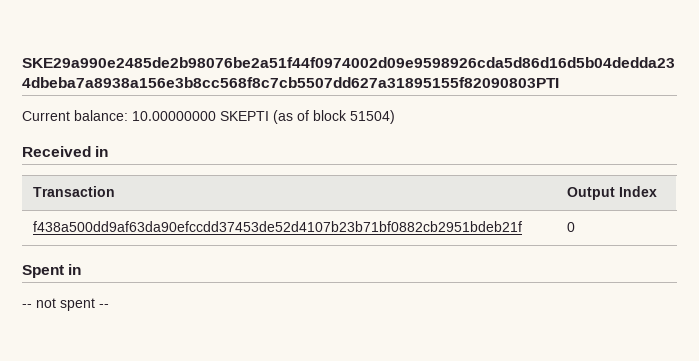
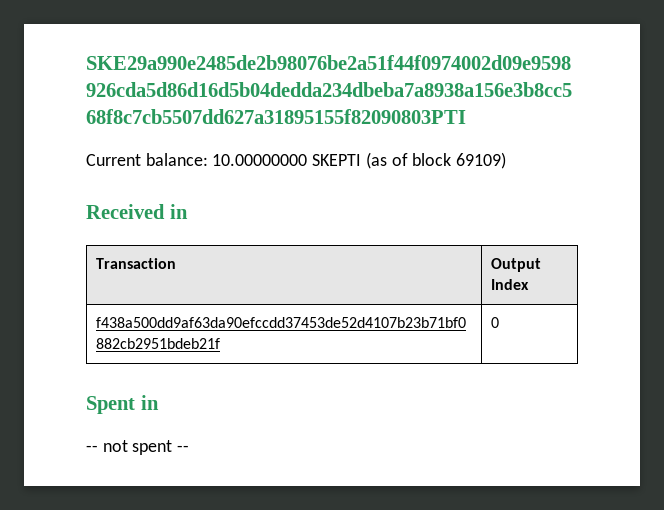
[350,110,395,124] 51504) -> [456,152,507,169] 69109)

